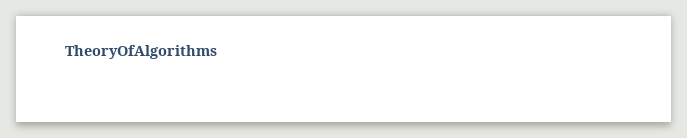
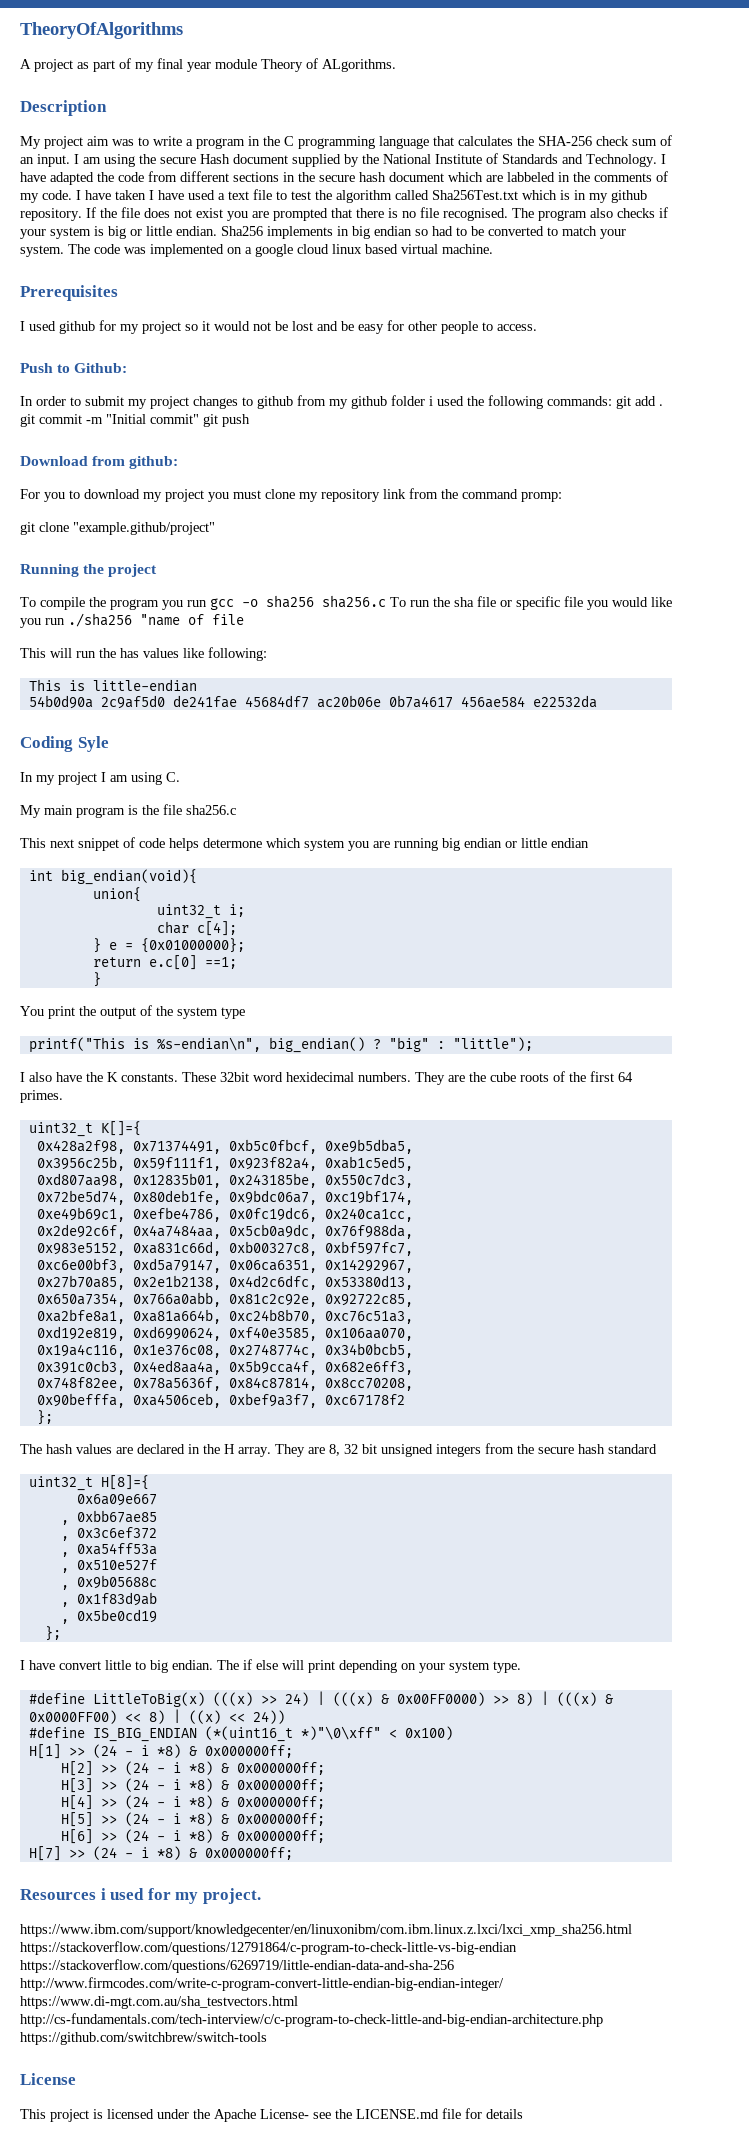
(217, 52) none -> [20,58,396,72] [20,100,107,116] [20,135,672,149] [20,153,666,167] [20,171,668,185] [20,189,647,203] [20,207,668,221] [20,226,626,239] [20,244,493,257] [20,285,118,301] [20,320,537,334] [20,363,128,373] [20,395,663,409] [20,414,250,427] [20,456,179,469] [20,488,562,502] [20,522,215,535] [20,564,158,577] [20,595,672,610] [20,613,244,628] [20,647,267,661] [28,679,197,692] [28,695,597,709] [20,736,109,752] [20,772,180,785] [20,804,236,818] [20,837,589,851] [28,869,197,885] [92,887,141,902] [156,904,245,919] [156,921,237,936] [92,938,245,953] [92,955,237,970] [92,972,101,987] [20,1005,245,1019] [28,1037,533,1053] [20,1071,633,1085] [20,1090,63,1103] [28,1121,141,1137] [36,1139,413,1154] [36,1156,413,1171] [36,1173,413,1188] [36,1190,413,1205] [36,1207,413,1222] [36,1224,413,1239] [36,1241,413,1256] [36,1258,413,1273] [36,1275,413,1290] [36,1292,413,1307] [36,1309,413,1324] [36,1326,413,1341] [36,1343,413,1358] [36,1360,413,1375] [36,1377,413,1391] [36,1393,405,1408] [36,1410,53,1425] [20,1443,657,1457] [28,1475,149,1491] [76,1494,157,1506] [60,1510,157,1525] [60,1527,157,1541] [60,1543,157,1557] [60,1559,157,1573] [60,1575,157,1590] [60,1592,157,1607] [60,1609,157,1624] [44,1626,61,1641] [20,1659,521,1673] [28,1691,613,1707] [28,1709,285,1724] [28,1726,453,1742] [28,1744,293,1759] [60,1761,325,1776] [60,1778,325,1793] [60,1795,325,1810] [60,1812,325,1827] [60,1829,325,1844] [28,1846,293,1861] [20,1888,261,1904] [20,1924,632,1937] [20,1941,517,1955] [20,1959,454,1973] [20,1977,504,1991] [20,1996,298,2009] [20,2013,603,2027] [20,2032,267,2045] [20,2073,76,2085] [20,2108,523,2122] // A project as part of my final year module Theory of ALgorithms. // Description // My project aim was to write a program in the C programming language that calculates the SHA-256 check sum of an input. I am using the secure Hash document supplied by the National Institute of Standards and Technology. I have adapted the code from different sections in the secure hash document which are labbeled in the comments of my code. I have taken I have used a text file to test the algorithm called Sha256Test.txt which is in my github repository. If the file does not exist you are prompted that there is no file recognised. The program also checks if your system is big or little endian. Sha256 implements in big endian so had to be converted to match your system. The code was implemented on a google cloud linux based virtual machine. // Prerequisites // I used github for my project so it would not be lost and be easy for other people to access. // Push to Github: // In order to submit my project changes to github from my github folder i used the following commands: git add . git commit -m "Initial commit" git push // Download from github: // For you to download my project you must clone my repository link from the command promp: // git clone "example.github/project" // Running the project // To compile the program you run gcc -o sha256 sha256.c To run the sha file or specific file you would like you run ./sha256 "name of file // This will run the has values like following: // This is little-endian // 54b0d90a 2c9af5d0 de241fae 45684df7 ac20b06e 0b7a4617 456ae584 e22532da // Coding Syle // In my project I am using C. // My main program is the file sha256.c // This next snippet of code helps determone which system you are running big endian or little endian // int big_endian(void){ // union{ // uint32_t i; // char c[4]; // } e = {0x01000000}; // return e.c[0] ==1; // } // You print the output of the system type // printf("This is %s-endian\n", big_endian() ? "big" : "little"); // I also have the K constants. These 32bit word hexidecimal numbers. They are the cube roots of the first 64 primes. // uint32_t K[]={ // 0x428a2f98, 0x71374491, 0xb5c0fbcf, 0xe9b5dba5, // 0x3956c25b, 0x59f111f1, 0x923f82a4, 0xab1c5ed5, // 0xd807aa98, 0x12835b01, 0x243185be, 0x550c7dc3, // 0x72be5d74, 0x80deb1fe, 0x9bdc06a7, 0xc19bf174, // 0xe49b69c1, 0xefbe4786, 0x0fc19dc6, 0x240ca1cc, // 0x2de92c6f, 0x4a7484aa, 0x5cb0a9dc, 0x76f988da, // 0x983e5152, 0xa831c66d, 0xb00327c8, 0xbf597fc7, // 0xc6e00bf3, 0xd5a79147, 0x06ca6351, 0x14292967, // 0x27b70a85, 0x2e1b2138, 0x4d2c6dfc, 0x53380d13, // 0x650a7354, 0x766a0abb, 0x81c2c92e, 0x92722c85, // 0xa2bfe8a1, 0xa81a664b, 0xc24b8b70, 0xc76c51a3, // 0xd192e819, 0xd6990624, 0xf40e3585, 0x106aa070, // 0x19a4c116, 0x1e376c08, 0x2748774c, 0x34b0bcb5, // 0x391c0cb3, 0x4ed8aa4a, 0x5b9cca4f, 0x682e6ff3, // 0x748f82ee, 0x78a5636f, 0x84c87814, 0x8cc70208, // 0x90befffa, 0xa4506ceb, 0xbef9a3f7, 0xc67178f2 // }; // The hash values are declared in the H array. They are 8, 32 bit unsigned integers from the secure hash standard // uint32_t H[8]={ // 0x6a09e667 // , 0xbb67ae85 // , 0x3c6ef372 // , 0xa54ff53a // , 0x510e527f // , 0x9b05688c // , 0x1f83d9ab // , 0x5be0cd19 // }; // I have convert little to big endian. The if else will print depending on your system type. // #define LittleToBig(x) (((x) >> 24) | (((x) & 0x00FF0000) >> 8) | (((x) & 0x0000FF00) << 8) | ((x) << 24)) // #define IS_BIG_ENDIAN (*(uint16_t *)"\0\xff" < 0x100) // H[1] >> (24 - i *8) & 0x000000ff; // H[2] >> (24 - i *8) & 0x000000ff; // H[3] >> (24 - i *8) & 0x000000ff; // H[4] >> (24 - i *8) & 0x000000ff; // H[5] >> (24 - i *8) & 0x000000ff; // H[6] >> (24 - i *8) & 0x000000ff; // H[7] >> (24 - i *8) & 0x000000ff; // Resources i used for my project. // https://www.ibm.com/support/knowledgecenter/en/linuxonibm/com.ibm.linux.z.lxci/lxci_xmp_sha256.html https://stackoverflow.com/questions/12791864/c-program-to-check-little-vs-big-endian https://stackoverflow.com/questions/6269719/little-endian-data-and-sha-256 http://www.firmcodes.com/write-c-program-convert-little-endian-big-endian-integer/ https://www.di-mgt.com.au/sha_testvectors.html http://cs-fundamentals.com/tech-interview/c/c-program-to-check-little-and-big-endian-architecture.php https://github.com/switchbrew/switch-tools // License // This project is licensed under the Apache License- see the LICENSE.md file for details

